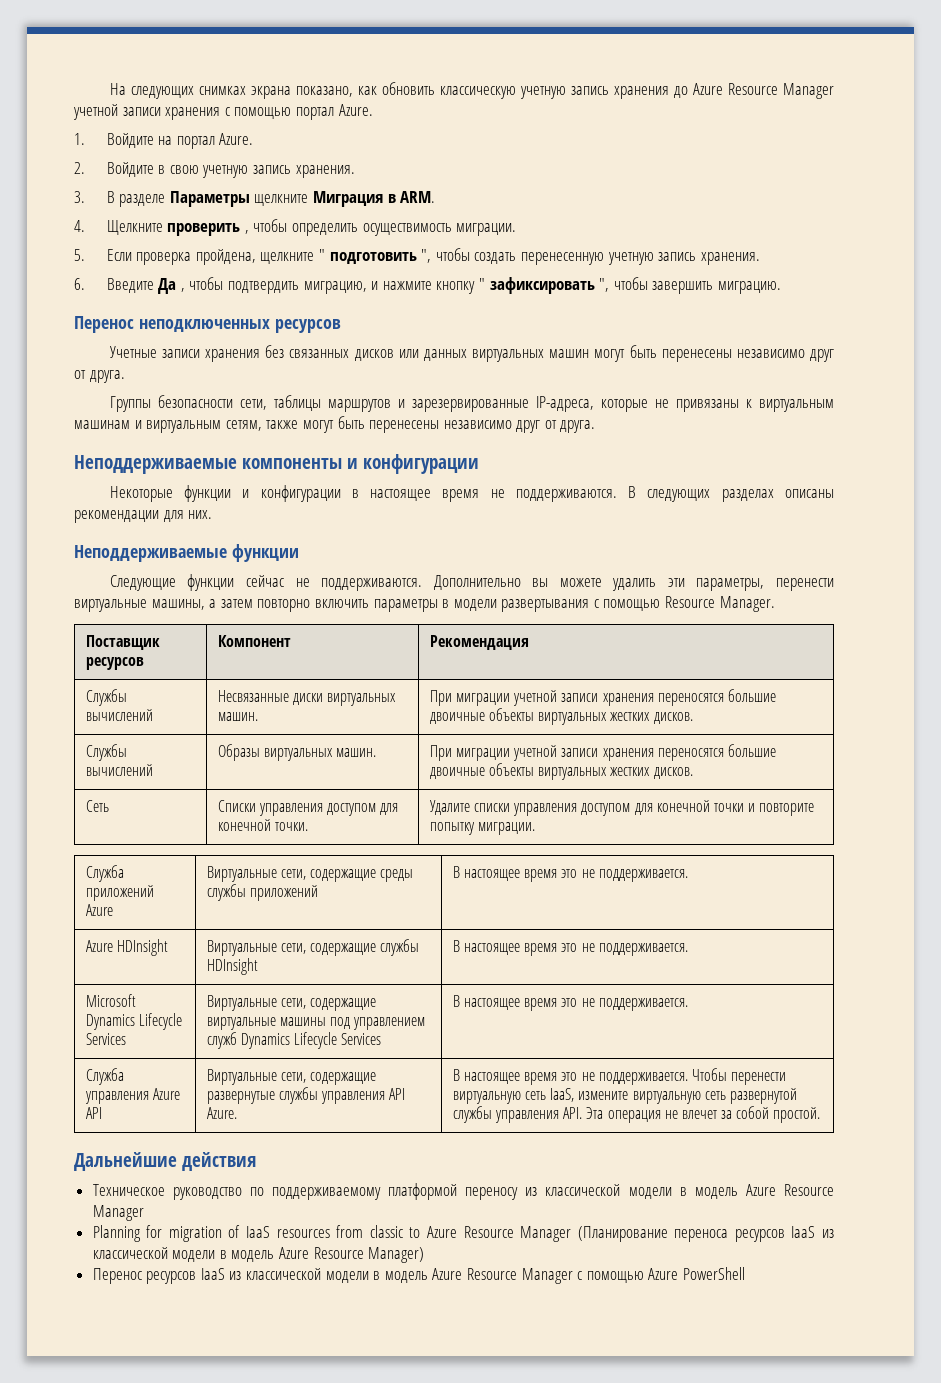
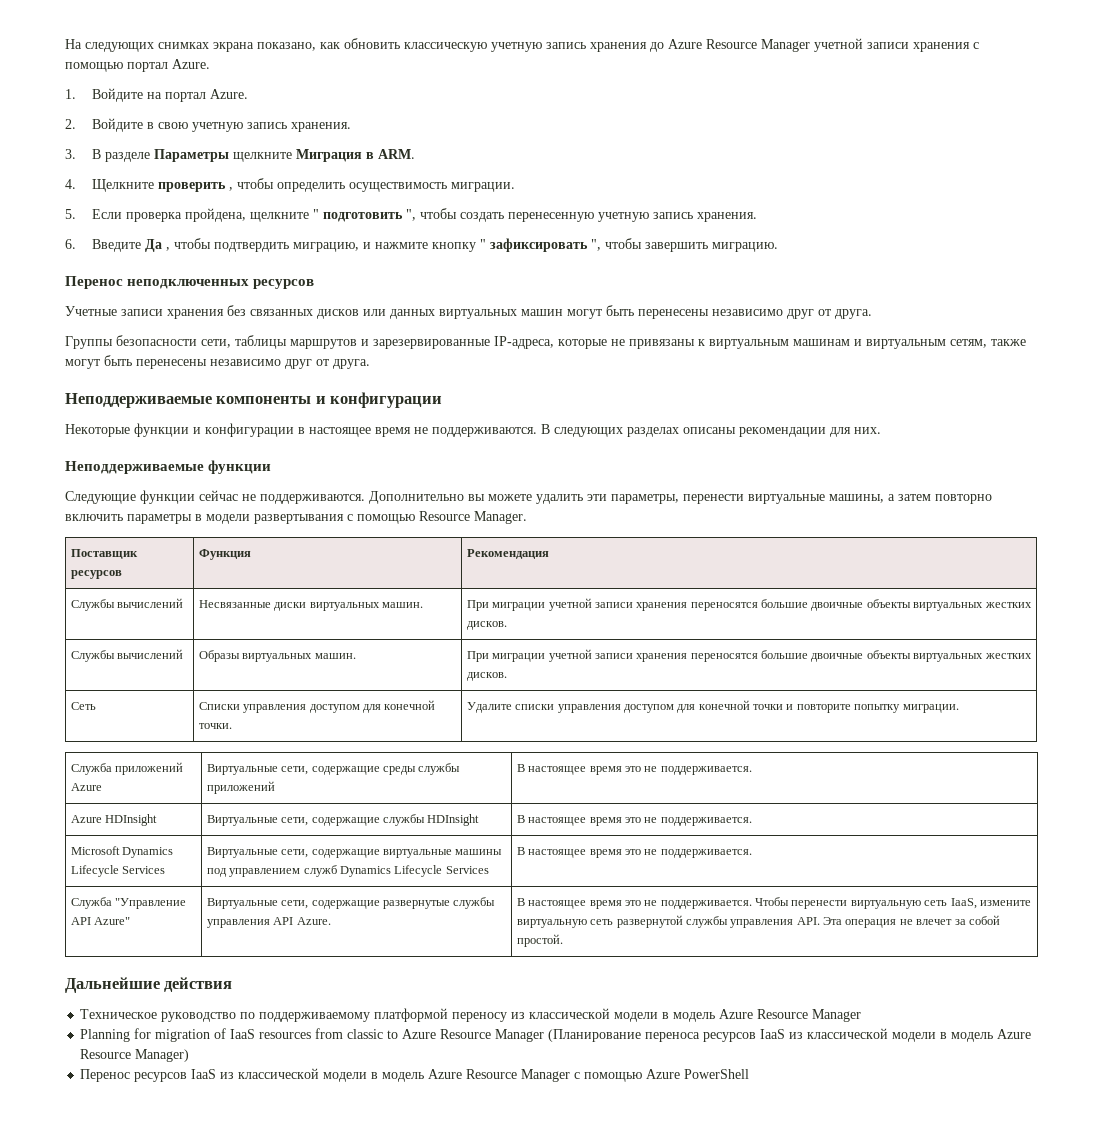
[217,635,291,647] Компонент -> [198,549,251,560] Функция
[84,1088,180,1104] [85,1107,102,1119] управления Azure API -> [115,898,187,909] [70,917,131,925] "Управление API Azure"

